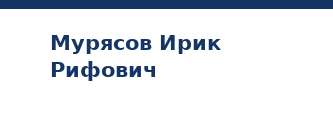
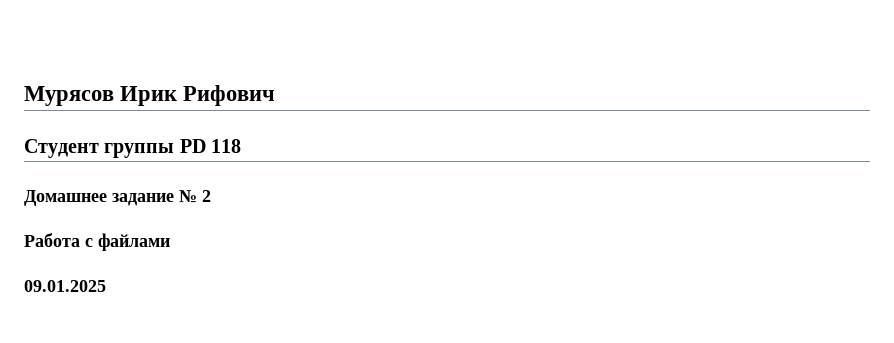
(157, 71) none -> [24,139,242,158] [24,190,211,206] [24,233,170,251] [24,280,106,292] // Студент группы PD 118 // Домашнее задание № 2 // Работа с файлами // 09.01.2025

